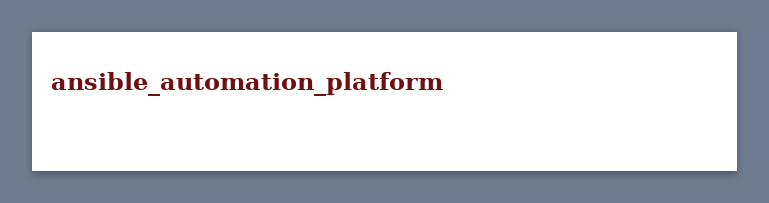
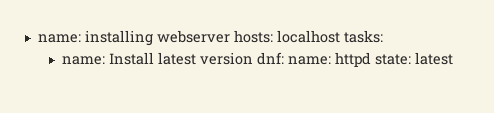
[51,72,443,96] ansible_automation_platform -> [37,30,383,46] [62,52,454,67] name: installing webserver hosts: localhost tasks: // name: Install latest version dnf: name: httpd state: latest

